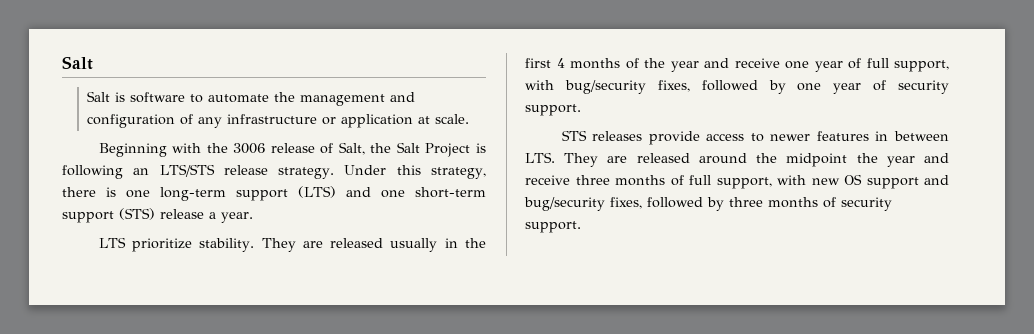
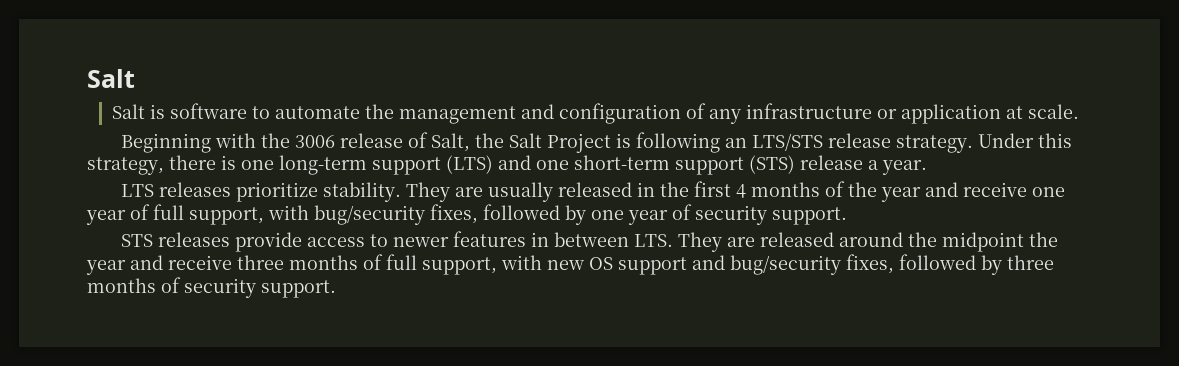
(126, 242) none -> [159,182,232,197] releases
[330,238,438,252] released usually -> [488,182,633,202] usually released

